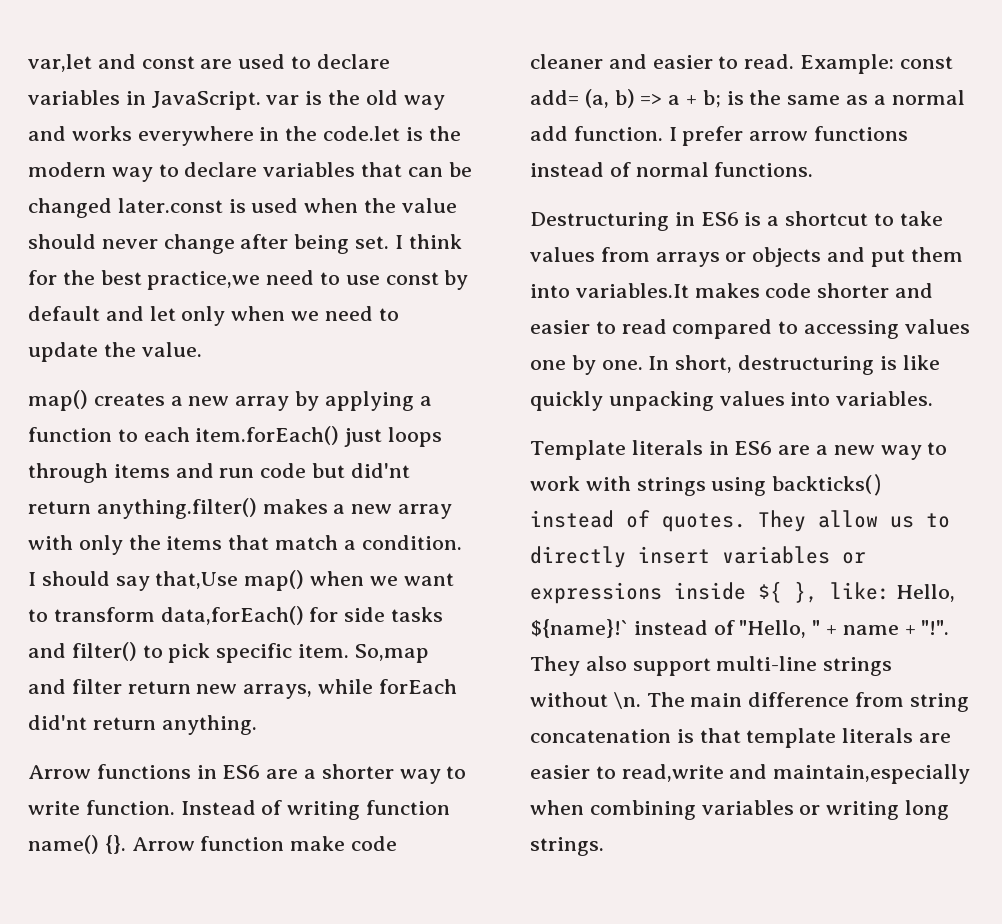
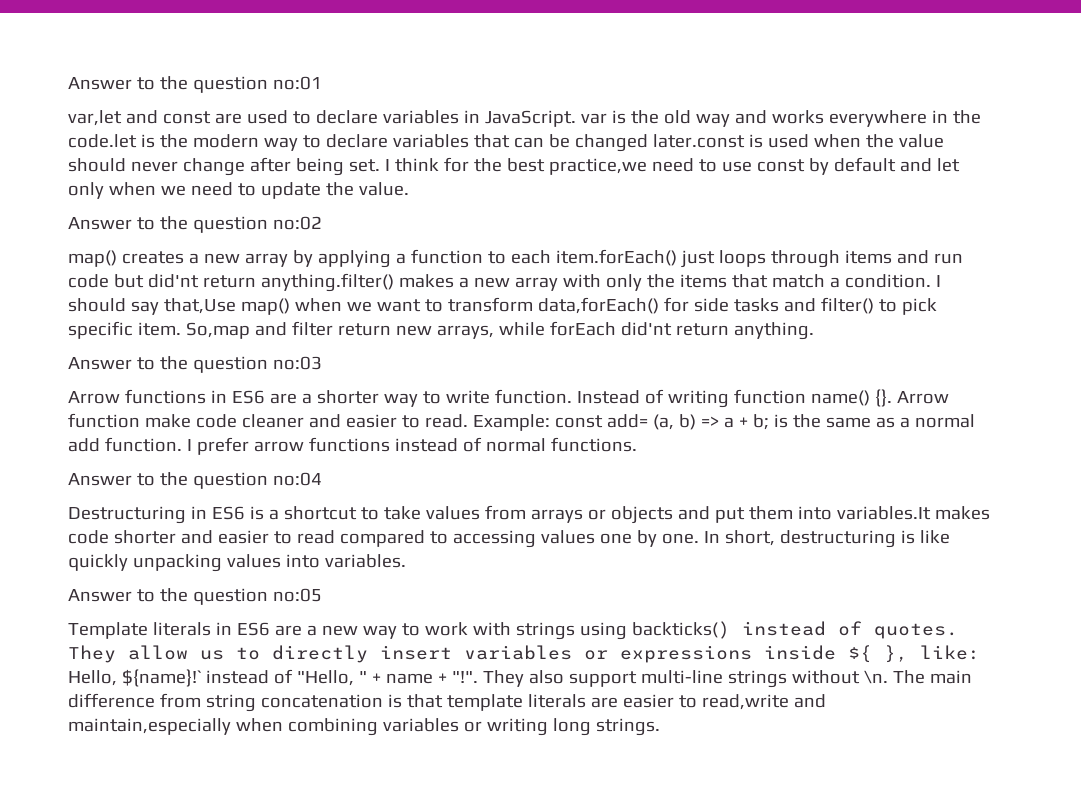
(28, 63) none -> [68,76,322,93] Answer to the question no:01 //
(202, 349) none -> [68,216,322,233] // Answer to the question no:02
(257, 725) none -> [68,356,322,373] // Answer to the question no:03
(814, 169) none -> [68,472,322,489] // Answer to the question no:04
(934, 398) none -> [68,588,322,605] // Answer to the question no:05

